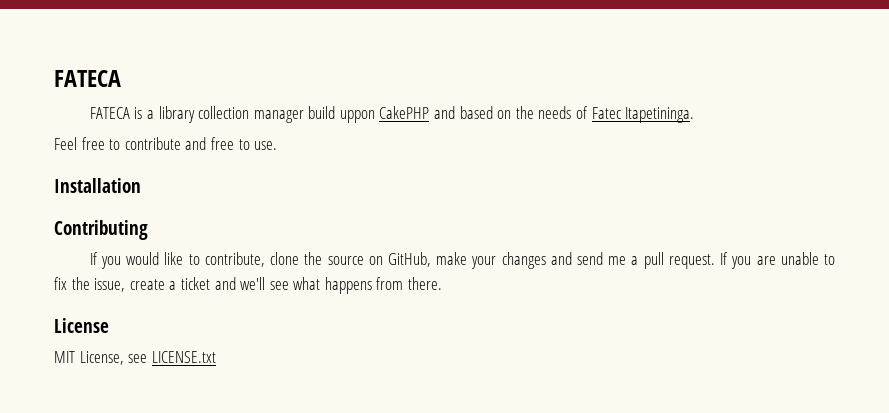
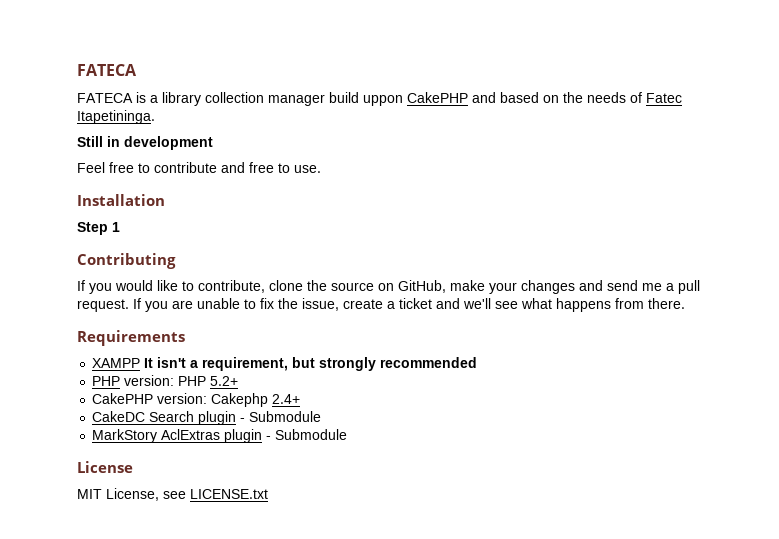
(695, 115) none -> [77,136,213,150] // Still in development
(141, 185) none -> [77,222,120,235] // Step 1
(443, 283) none -> [77,330,185,346] [92,357,478,371] [92,375,239,386] [92,393,301,407] [92,411,322,425] [92,429,348,443] // Requirements // XAMPP It isn't a requirement, but strongly recommended // PHP version: PHP 5.2+ // CakePHP version: Cakephp 2.4+ // CakeDC Search plugin - Submodule // MarkStory AclExtras plugin - Submodule

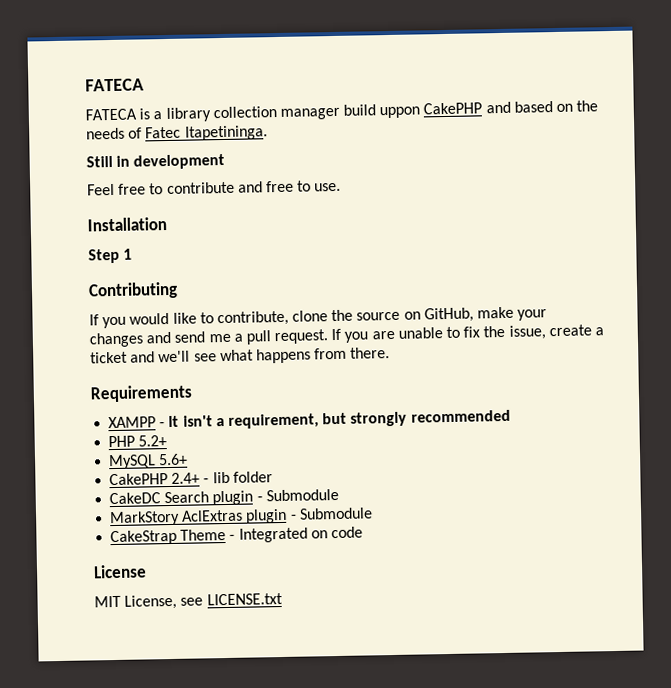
(141, 363) none -> [159,422,166,428] -
[124,375,207,386] version: PHP -> (136, 441) none
[92,393,269,407] // CakePHP version: Cakephp -> [108,453,189,470] [109,473,169,486] // MySQL 5.6+ // CakePHP
(301, 399) none -> [203,471,273,484] - lib folder
(348, 434) none -> [110,526,363,546] // CakeStrap Theme - Integrated on code

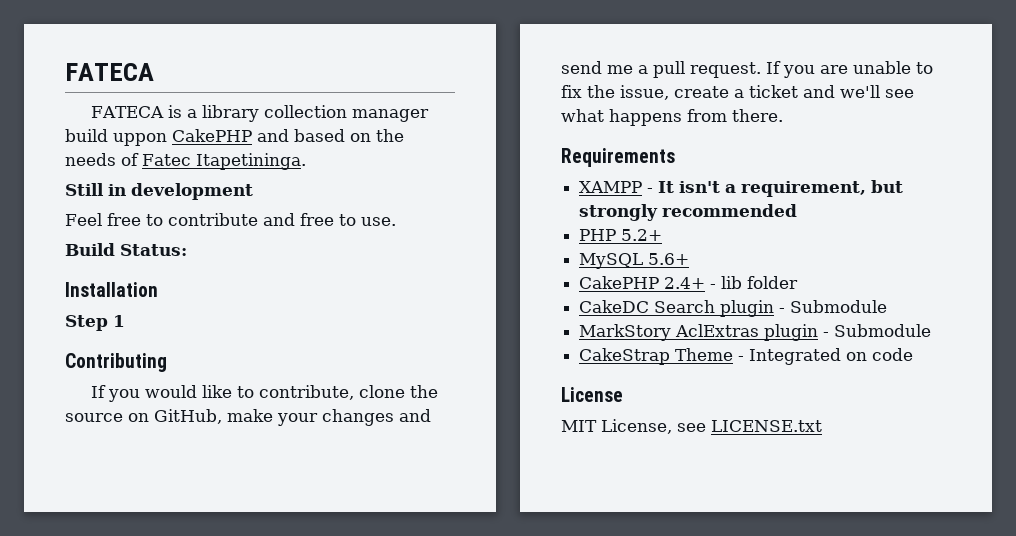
(342, 187) none -> [65,243,187,256] // Build Status:

